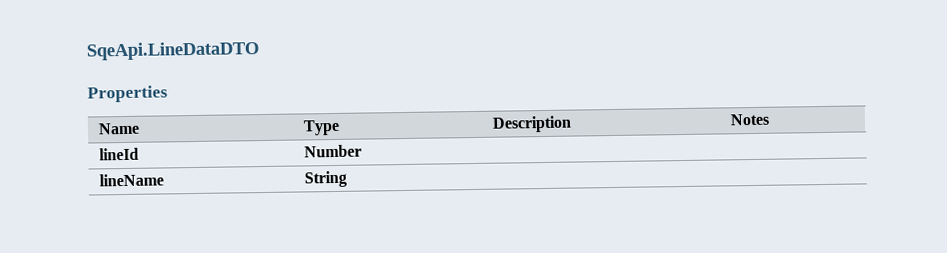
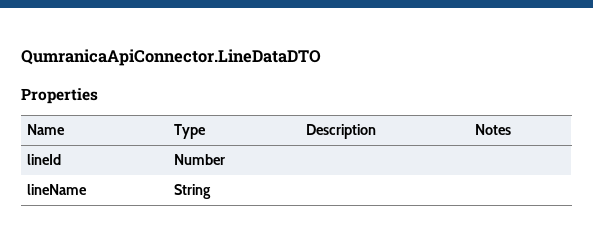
[86,41,259,61] SqeApi.LineDataDTO -> [21,49,321,66] QumranicaApiConnector.LineDataDTO

